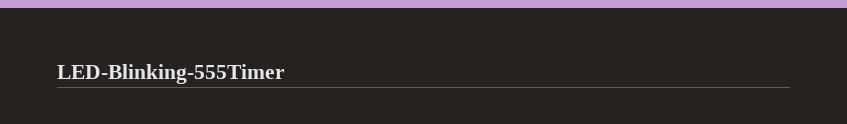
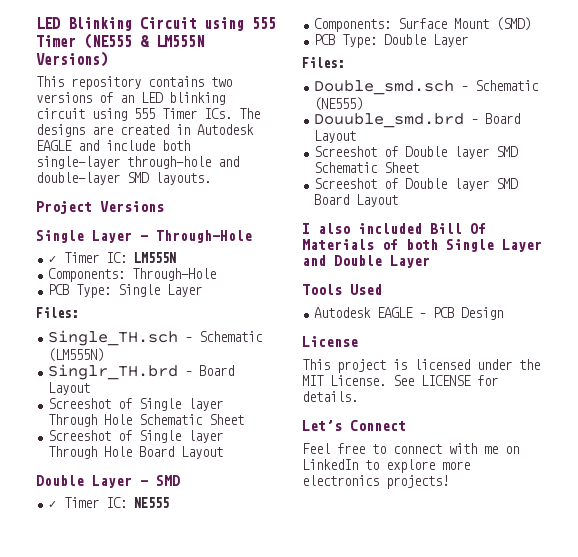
[57,64,285,84] LED-Blinking-555Timer -> [36,17,276,31] [36,33,205,49] [36,51,108,67] [36,76,232,90] [36,92,225,105] [36,108,260,121] [36,124,254,137] [36,140,190,151] [36,156,239,169] [36,172,211,185] [36,201,164,214] [36,230,252,243] [48,252,177,263] [48,268,217,282] [48,284,203,298] [36,307,78,318] [48,330,264,346] [48,348,105,362] [48,364,235,380] [48,382,91,395] [48,398,224,411] [48,414,245,427] [48,430,224,443] [48,446,224,459] [36,475,180,488] [48,497,170,508] [314,17,532,32] [314,34,469,48] [302,57,344,68] [314,80,540,95] [314,97,364,111] [314,113,521,128] [314,130,357,143] [314,146,519,159] [314,162,420,173] [314,178,519,191] [314,194,399,207] [302,223,486,234] [302,239,542,252] [302,255,430,268] [302,284,382,295] [314,307,504,320] [302,336,358,347] [302,359,540,373] [302,375,498,386] [302,391,358,402] [302,420,406,431] [302,443,519,454] [302,459,470,473] [302,475,449,489] LED Blinking Circuit using 555 Timer (NE555 & LM555N Versions) // This repository contains two versions of an LED blinking circuit using 555 Timer ICs. The designs are created in Autodesk EAGLE and include both single-layer through-hole and double-layer SMD layouts. // Project Versions // Single Layer – Through-Hole // ✓ Timer IC: LM555N // Components: Through-Hole // PCB Type: Single Layer // Files: // Single_TH.sch – Schematic (LM555N) // Singlr_TH.brd – Board Layout // Screeshot of Single layer Through Hole Schematic Sheet // Screeshot of Single layer Through Hole Board Layout // Double Layer – SMD // ✓ Timer IC: NE555 // Components: Surface Mount (SMD) // PCB Type: Double Layer // Files: // Double_smd.sch – Schematic (NE555) // Douuble_smd.brd – Board Layout // Screeshot of Double layer SMD Schematic Sheet // Screeshot of Double layer SMD Board Layout // I also included Bill Of Materials of both Single Layer and Double Layer // Tools Used // Autodesk EAGLE – PCB Design // License // This project is licensed under the MIT License. See LICENSE for details. // Let’s Connect // Feel free to connect with me on LinkedIn to explore more electronics projects!

